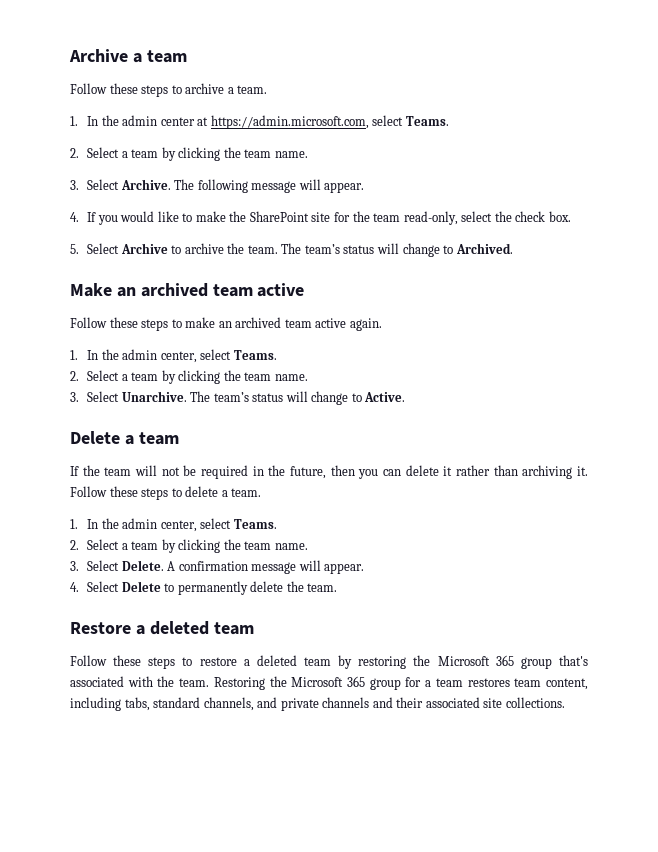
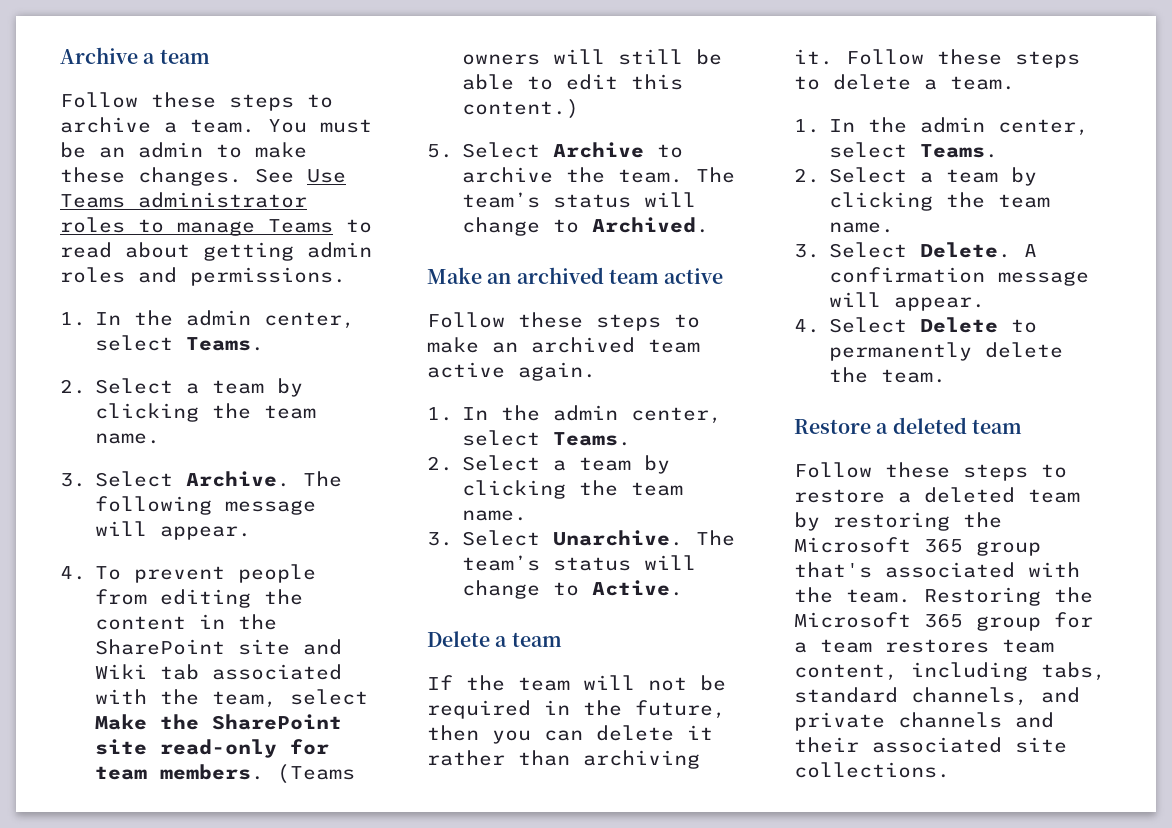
[70,115,369,129] // 1. In the admin center at https://admin.microsoft.com, -> [268,119,372,133] [60,142,307,158] [60,167,346,186] [60,192,307,208] [60,217,372,236] [60,242,372,261] [60,267,346,286] [60,310,356,329] You must be an admin to make these changes. See Use Teams administrator roles to manage Teams to read about getting admin roles and permissions. // 1. In the admin center,
[87,211,571,225] If you would like to make the SharePoint site for the team read-only, select the check box. -> [95,564,317,583] [95,589,304,608] [95,614,278,630] [95,639,343,655] [95,664,343,680] [95,689,369,708] [95,714,343,730] [95,739,330,758] [95,764,356,784] [462,49,723,65] [462,74,684,90] [462,99,580,119] To prevent people from editing the content in the SharePoint site and Wiki tab associated with the team, select Make the SharePoint site read-only for team members. (Teams owners will still be able to edit this content.)

